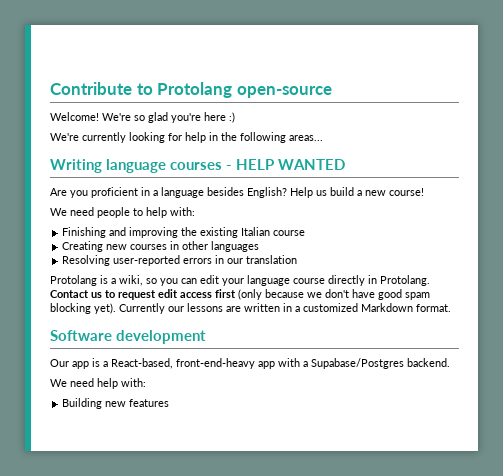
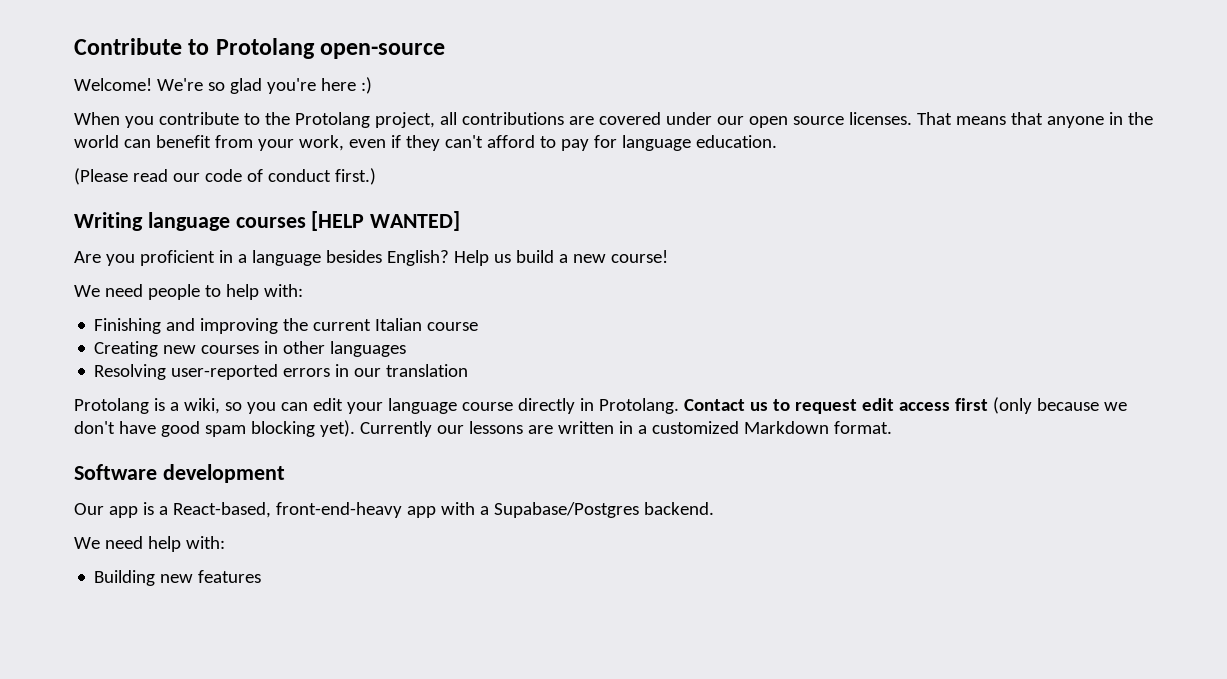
[50,132,323,143] We're currently looking for help in the following areas... -> [74,112,1153,128] [74,135,777,151] [74,168,376,185] When you contribute to the Protolang project, all contributions are covered under our open source licenses. That means that anyone in the world can benefit from your work, even if they can't afford to pay for language education. // (Please read our code of conduct first.)
[226,159,346,170] - HELP WANTED -> [311,211,461,231] [HELP WANTED]
[200,227,239,238] existing -> [313,319,372,331] current

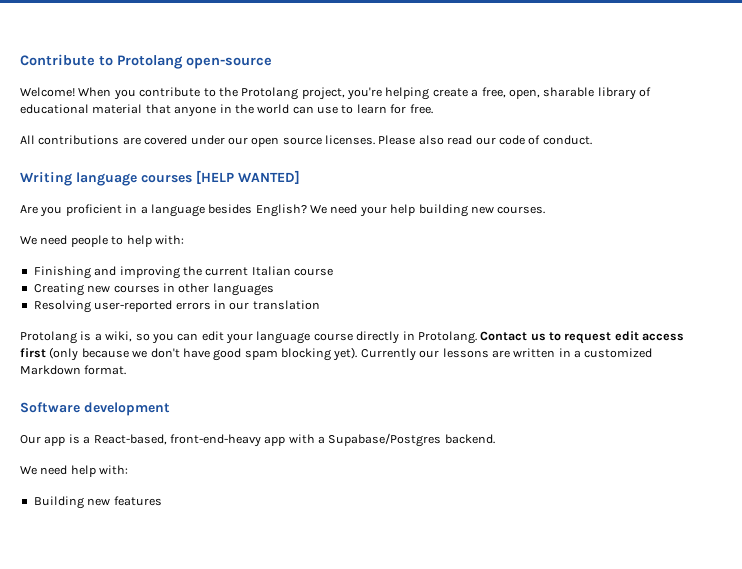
[156,77,372,94] We're so glad you're here :) // -> (75, 92) none
[439,112,457,125] all -> [347,87,651,100] [20,104,433,117] [20,135,35,144] you're helping create a free, open, sharable library of educational material that anyone in the world can use to learn for free. // All
[916,112,1153,128] [74,135,777,151] [74,168,128,185] That means that anyone in the world can benefit from your work, even if they can't afford to pay for language education. // (Please -> [378,135,444,145] Please also
[267,168,376,185] conduct first.) -> [542,135,592,145] conduct.
[453,250,668,266] Help us build a new course! -> [310,204,546,217] We need your help building new courses.

